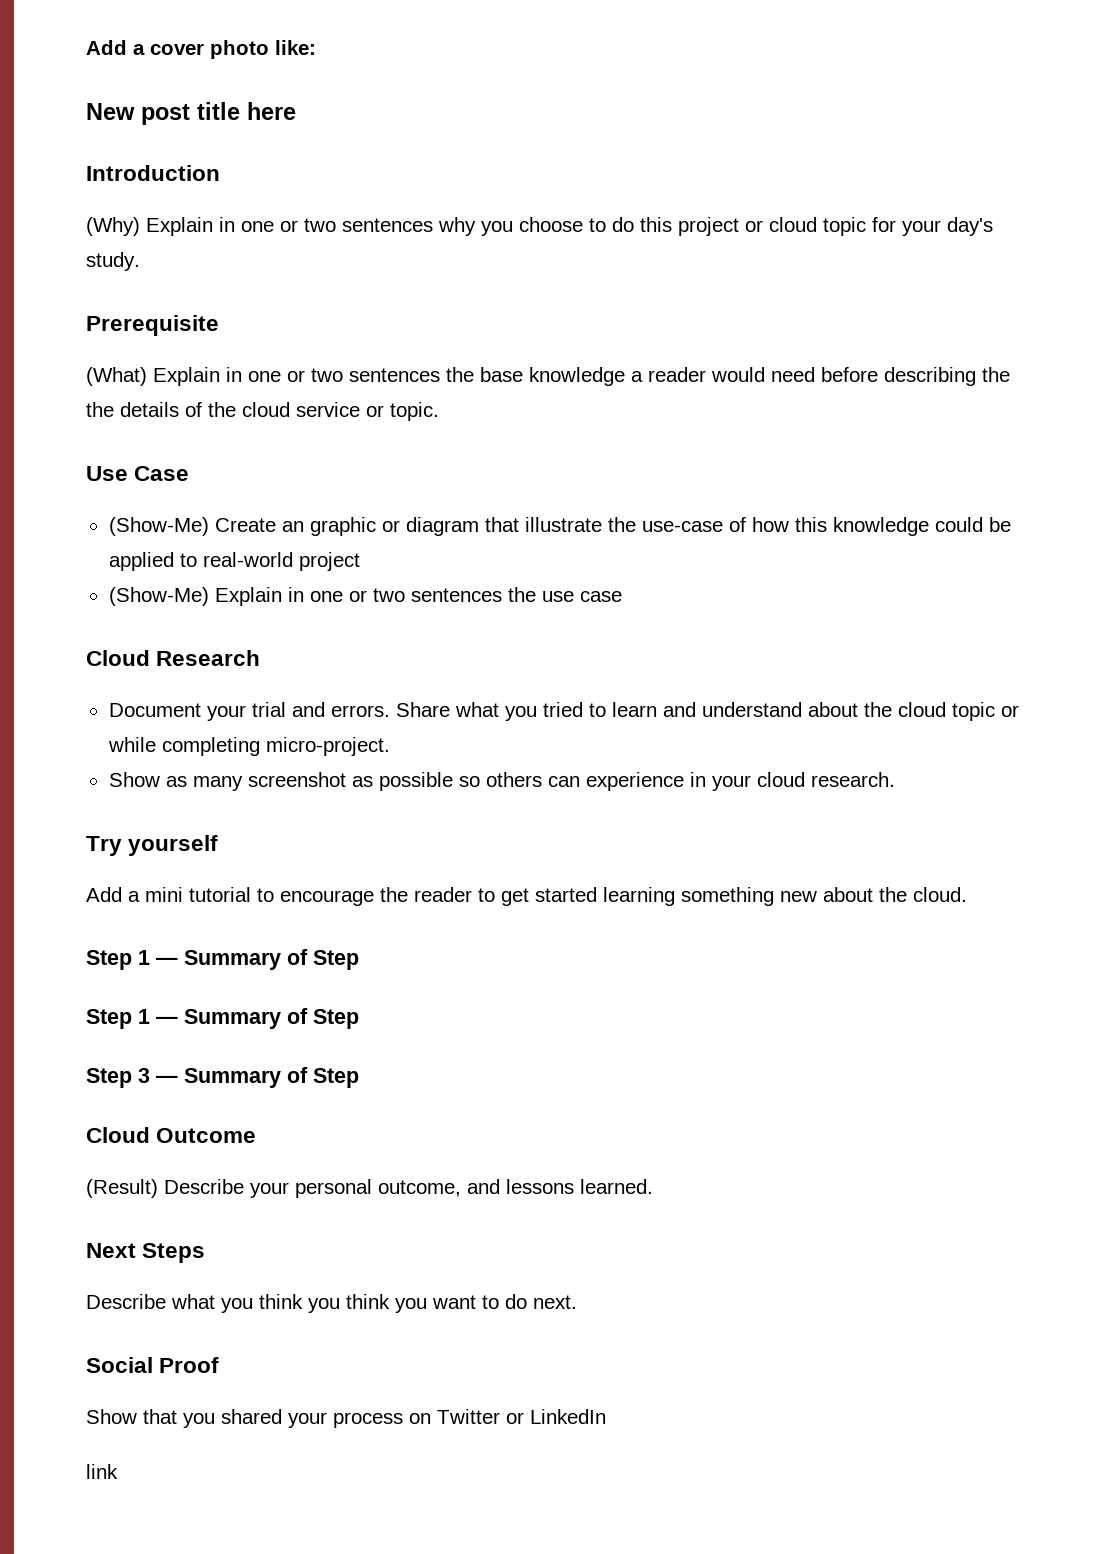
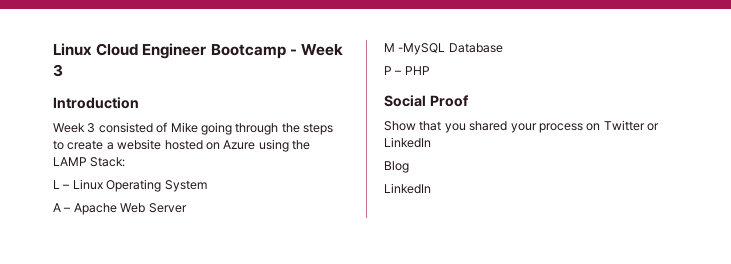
[86,40,316,59] [86,102,296,125] [86,165,220,181] [86,217,993,236] [86,252,140,271] [86,315,219,336] [86,367,1010,386] [86,402,439,421] [86,466,190,481] [108,517,1011,536] [108,552,360,571] [108,587,622,606] [86,650,261,666] [108,702,1019,721] [107,737,390,756] [108,772,895,791] [86,835,219,856] [86,887,967,906] [86,949,359,970] [86,1008,359,1029] [86,1067,359,1088] [86,1127,257,1143] [86,1179,653,1198] [86,1243,206,1263] [86,1294,577,1313] Add a cover photo like: // New post title here // Introduction // (Why) Explain in one or two sentences why you choose to do this project or cloud topic for your day's study. // Prerequisite // (What) Explain in one or two sentences the base knowledge a reader would need before describing the the details of the cloud service or topic. // Use Case // (Show-Me) Create an graphic or diagram that illustrate the use-case of how this knowledge could be applied to real-world project // (Show-Me) Explain in one or two sentences the use case // Cloud Research // Document your trial and errors. Share what you tried to learn and understand about the cloud topic or while completing micro-project. // Show as many screenshot as possible so others can experience in your cloud research. // Try yourself // Add a mini tutorial to encourage the reader to get started learning something new about the cloud. // Step 1 — Summary of Step // Step 1 — Summary of Step // Step 3 — Summary of Step // Cloud Outcome // (Result) Describe your personal outcome, and lessons learned. // Next Steps // Describe what you think you think you want to do next. -> [53,43,343,59] [53,64,63,77] [53,97,139,109] [53,122,333,135] [53,139,310,152] [53,157,126,167] [53,179,207,192] [53,203,187,215] [384,43,503,55] [384,66,430,75] Linux Cloud Engineer Bootcamp - Week 3 // Introduction // Week 3 consisted of Mike going through the steps to create a website hosted on Azure using the LAMP Stack: // L – Linux Operating System // A – Apache Web Server // M -MySQL Database // P – PHP
[86,1464,118,1479] link -> [384,161,409,173] [384,183,431,194] Blog // LinkedIn

